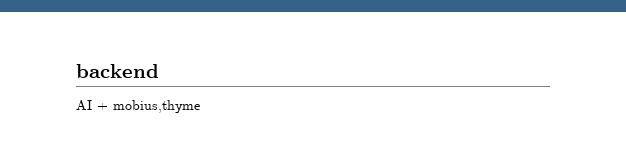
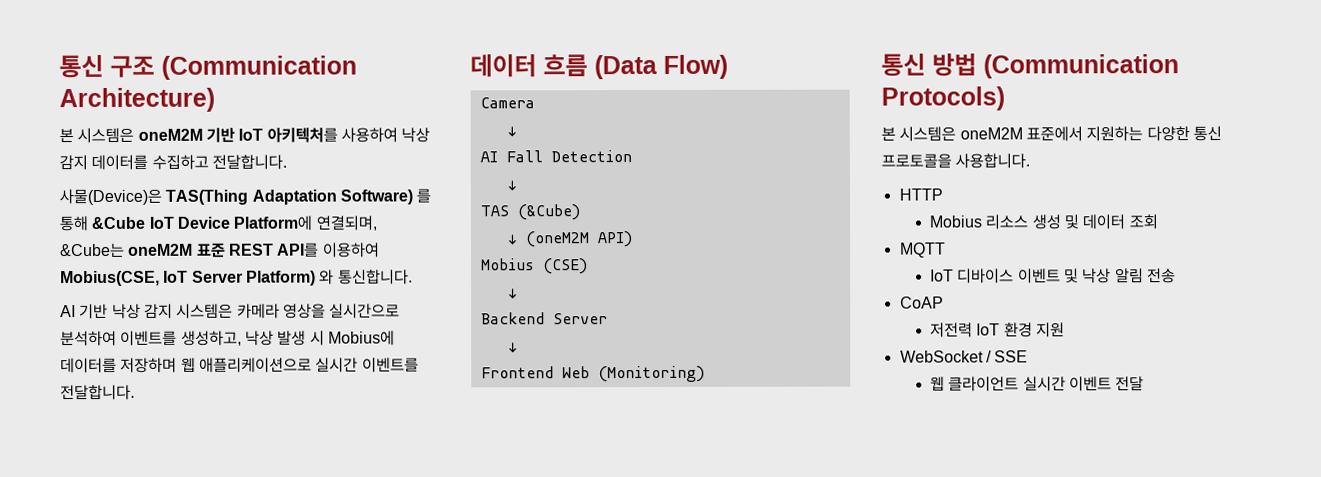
[76,64,159,78] [76,100,200,113] backend // AI + mobius,thyme -> [59,54,357,80] [59,87,215,113] [59,127,431,144] [59,154,287,171] [59,188,432,206] [59,215,377,232] [60,242,380,258] [60,269,413,287] [60,303,401,320] [60,330,395,347] [60,357,419,374] [60,384,135,401] [470,54,728,80] [479,97,535,109] [506,126,517,138] [479,150,632,163] [506,180,517,192] [479,204,580,221] [506,231,633,248] [480,258,588,275] [507,288,518,300] [480,312,608,325] [507,342,518,354] [480,365,705,383] [881,53,1179,79] [881,86,1005,111] [881,126,1222,142] [881,153,1031,169] [898,188,943,201] [929,214,1158,230] [899,242,946,258] [930,268,1177,284] [899,296,944,309] [930,322,1066,338] [899,350,1029,363] [930,376,1145,392] 통신 구조 (Communication Architecture) // 본 시스템은 oneM2M 기반 IoT 아키텍처를 사용하여 낙상 감지 데이터를 수집하고 전달합니다. // 사물(Device)은 TAS(Thing Adaptation Software) 를 통해 &Cube IoT Device Platform에 연결되며, &Cube는 oneM2M 표준 REST API를 이용하여 Mobius(CSE, IoT Server Platform) 와 통신합니다. // AI 기반 낙상 감지 시스템은 카메라 영상을 실시간으로 분석하여 이벤트를 생성하고, 낙상 발생 시 Mobius에 데이터를 저장하며 웹 애플리케이션으로 실시간 이벤트를 전달합니다. // 데이터 흐름 (Data Flow) // Camera // ↓ // AI Fall Detection // ↓ // TAS (&Cube) // ↓ (oneM2M API) // Mobius (CSE) // ↓ // Backend Server // ↓ // Frontend Web (Monitoring) // 통신 방법 (Communication Protocols) // 본 시스템은 oneM2M 표준에서 지원하는 다양한 통신 프로토콜을 사용합니다. // HTTP // Mobius 리소스 생성 및 데이터 조회 // MQTT // IoT 디바이스 이벤트 및 낙상 알림 전송 // CoAP // 저전력 IoT 환경 지원 // WebSocket / SSE // 웹 클라이언트 실시간 이벤트 전달

